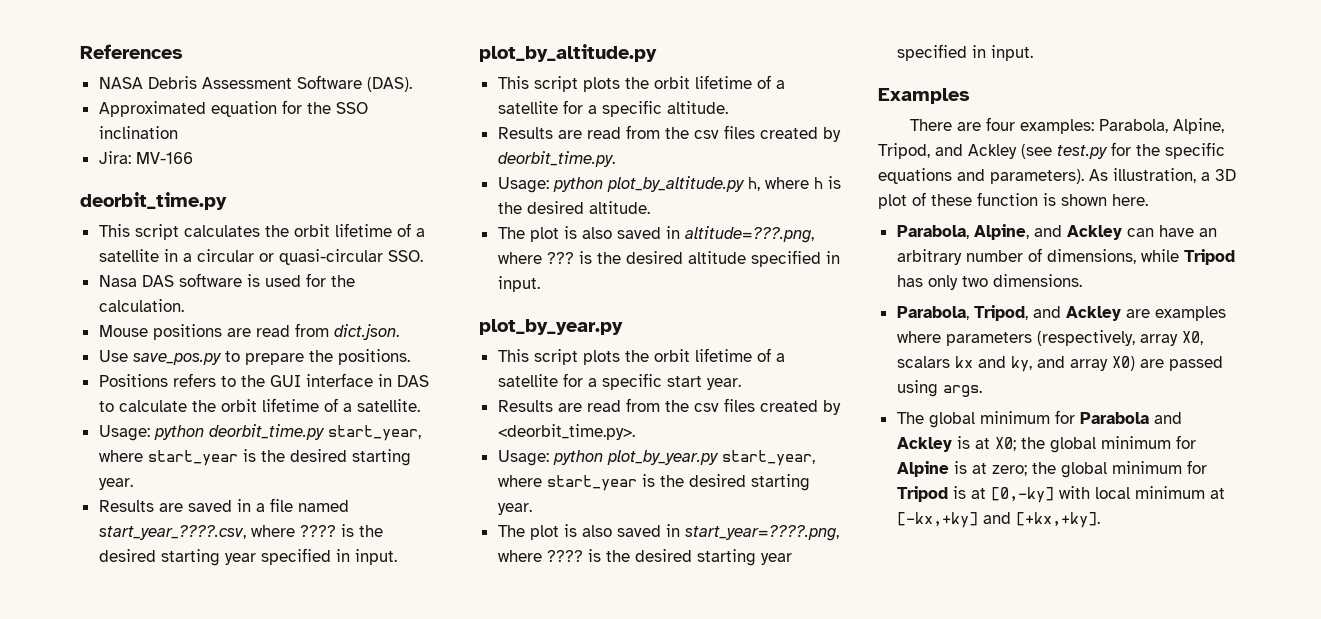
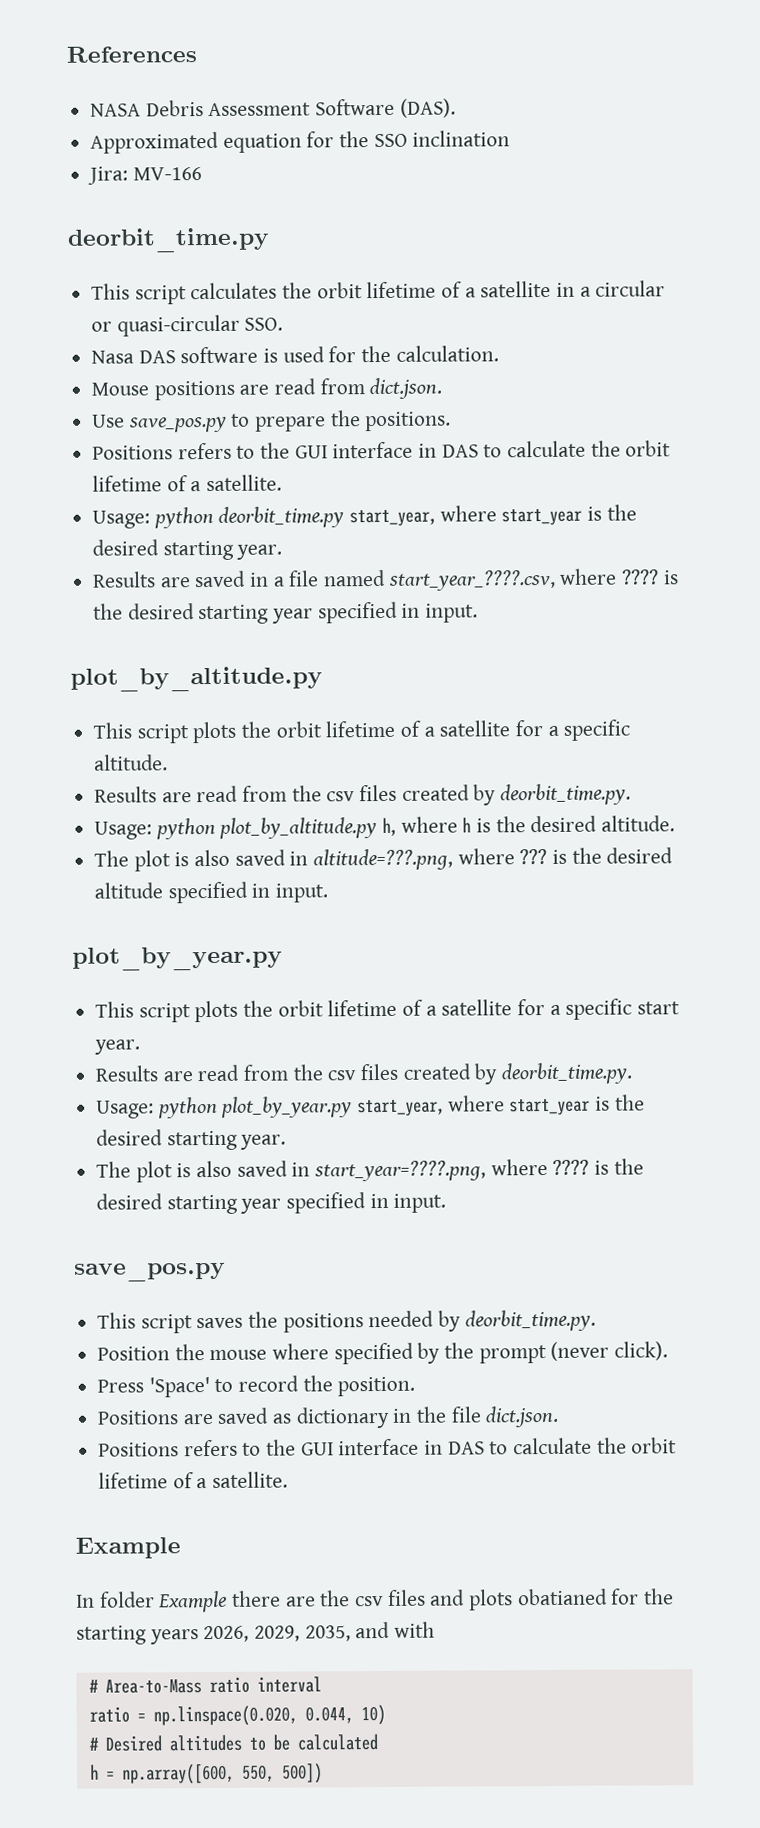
[497,424,635,440] <deorbit_time.py>. -> [501,1062,634,1085] deorbit_time.py.
[878,88,970,104] [910,117,1225,134] [878,142,1225,159] [878,168,1236,184] [878,192,1148,209] [896,224,1217,240] [896,248,1235,265] [896,274,1082,290] [896,305,1226,321] [896,330,1203,346] [896,356,1223,372] [896,380,982,397] [896,410,1182,428] [896,435,1196,453] [896,460,1207,478] [896,486,1225,503] [896,512,1100,528] Examples // There are four examples: Parabola, Alpine, Tripod, and Ackley (see test.py for the specific equations and parameters). As illustration, a 3D plot of these function is shown here. // Parabola, Alpine, and Ackley can have an arbitrary number of dimensions, while Tripod has only two dimensions. // Parabola, Tripod, and Ackley are examples where parameters (respectively, array X0, scalars kx and ky, and array X0) are passed using args. // The global minimum for Parabola and Ackley is at X0; the global minimum for Alpine is at zero; the global minimum for Tripod is at [0,-ky] with local minimum at [-kx,+ky] and [+kx,+ky]. -> [74,1262,226,1282] [97,1309,596,1334] [97,1341,669,1365] [97,1375,416,1398] [97,1405,560,1429] [98,1437,678,1457] [98,1471,289,1489] [75,1537,181,1559] [76,1588,675,1613] [76,1621,436,1645] [88,1676,322,1694] [88,1704,386,1727] [88,1734,378,1752] [89,1763,323,1785] save_pos.py // This script saves the positions needed by deorbit_time.py. // Position the mouse where specified by the prompt (never click). // Press 'Space' to record the position. // Positions are saved as dictionary in the file dict.json. // Positions refers to the GUI interface in DAS to calculate the orbit lifetime of a satellite. // Example // In folder Example there are the csv files and plots obatianed for the starting years 2026, 2029, 2035, and with // # Area-to-Mass ratio interval // ratio = np.linspace(0.020, 0.044, 10) // # Desired altitudes to be calculated // h = np.array([600, 550, 500])

